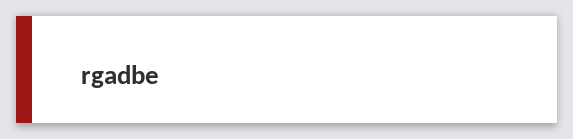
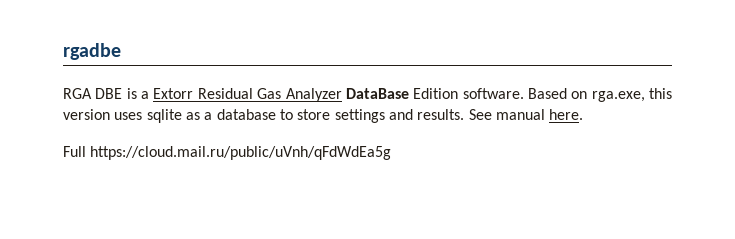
(159, 76) none -> [63,88,672,102] [63,109,584,123] [63,146,392,160] // RGA DBE is a Extorr Residual Gas Analyzer DataBase Edition software. Based on rga.exe, this version uses sqlite as a database to store settings and results. See manual here. // Full https://cloud.mail.ru/public/uVnh/qFdWdEa5g

